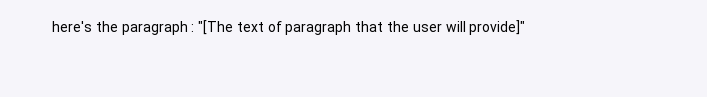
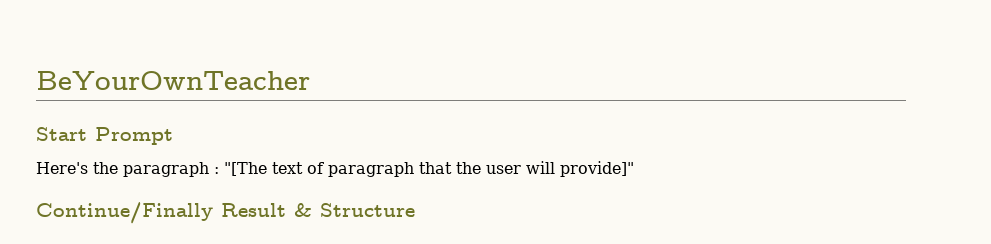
[52,21,92,32] here's -> [36,71,310,90] [36,127,173,145] [36,162,88,174] BeYourOwnTeacher // Start Prompt // Here's
(526, 27) none -> [36,202,415,224] // Continue/Finally Result & Structure

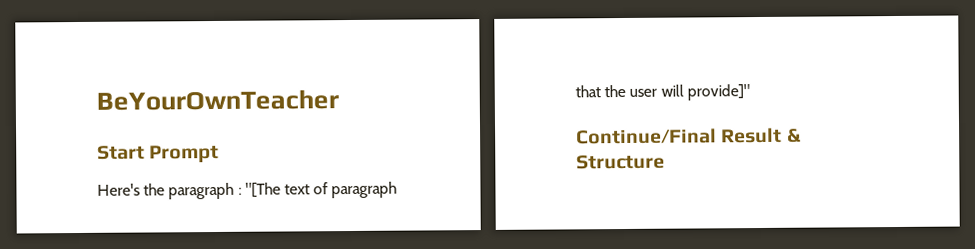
[36,202,213,224] Continue/Finally -> [576,128,717,145] Continue/Final

